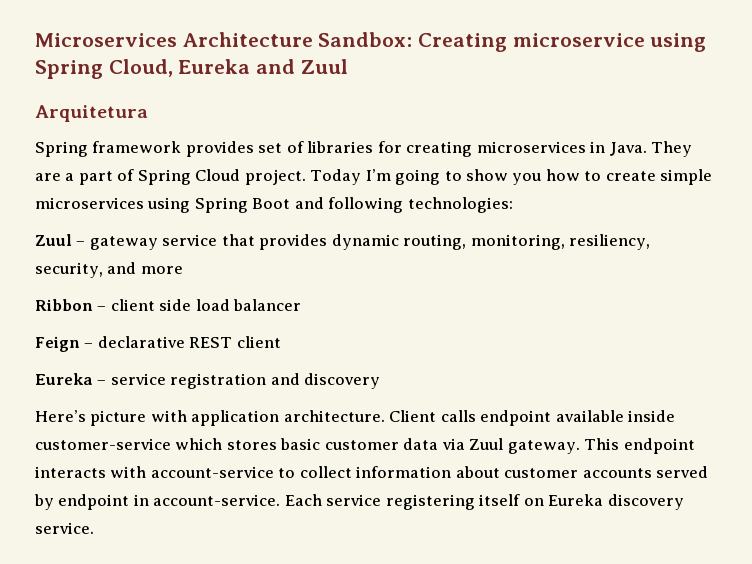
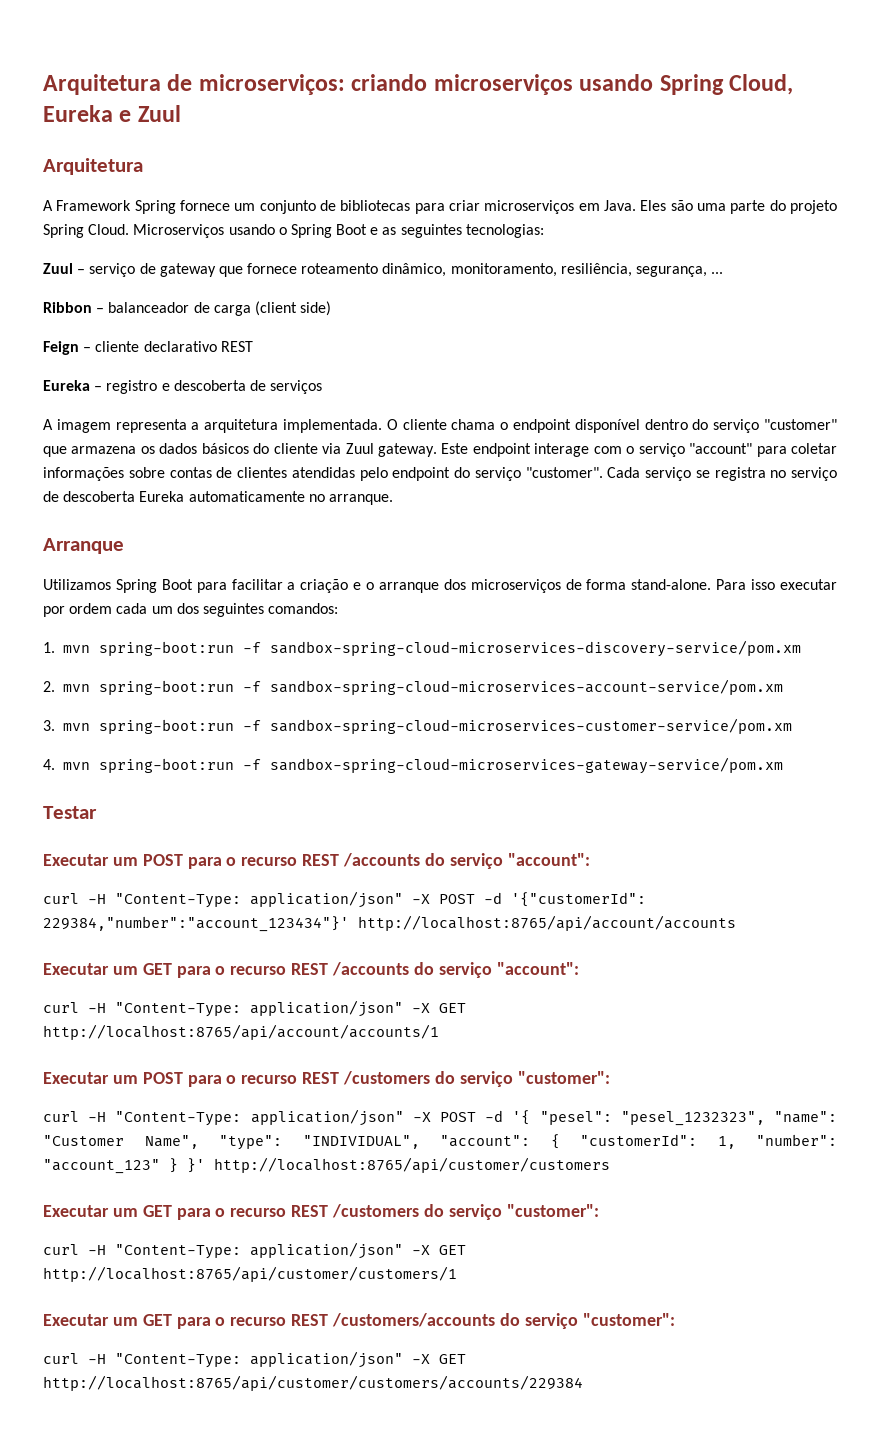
[35,32,707,52] Microservices Architecture Sandbox: Creating microservice using -> [43,74,654,95] Arquitetura de microserviços: criando microserviços usando
[256,59,296,74] and -> [119,110,132,122] e
[35,141,693,157] [35,169,713,185] [35,197,513,213] [35,234,651,250] [35,262,183,278] [35,299,302,311] Spring framework provides set of libraries for creating microservices in Java. They are a part of Spring Cloud project. Today I’m going to show you how to create simple microservices using Spring Boot and following technologies: // Zuul – gateway service that provides dynamic routing, monitoring, resiliency, security, and more // Ribbon – client side load balancer -> [43,200,838,214] [43,224,544,238] [43,263,724,277] [43,301,332,316] A Framework Spring fornece um conjunto de bibliotecas para criar microserviços em Java. Eles são uma parte do projeto Spring Cloud. Microserviços usando o Spring Boot e as seguintes tecnologias: // Zuul – serviço de gateway que fornece roteamento dinâmico, monitoramento, resiliência, segurança, ... // Ribbon – balanceador de carga (client side)
[97,336,281,348] declarative REST client -> [95,341,253,352] cliente declarativo REST
[110,373,381,389] [35,410,676,426] [35,438,695,454] [35,466,709,478] [34,494,684,510] [35,522,94,534] service registration and discovery // Here’s picture with application architecture. Client calls endpoint available inside customer-service which stores basic customer data via Zuul gateway. This endpoint interacts with account-service to collect information about customer accounts served by endpoint in account-service. Each service registering itself on Eureka discovery service. -> [106,380,323,394] [43,419,837,433] [43,443,838,457] [43,467,837,481] [43,491,393,505] [43,538,124,554] [43,579,837,593] [43,603,339,617] [43,640,801,657] [43,679,783,695] [43,718,792,734] [43,757,783,774] [43,806,97,819] [43,853,590,869] [43,891,646,908] [43,915,736,932] [43,962,579,978] [43,1000,466,1017] [43,1024,439,1040] [43,1071,610,1087] [43,1109,837,1126] [43,1134,837,1150] [43,1157,610,1174] [43,1204,599,1220] [43,1242,466,1259] [43,1266,457,1282] [43,1313,675,1329] [43,1351,466,1368] [43,1375,583,1391] registro e descoberta de serviços // A imagem representa a arquitetura implementada. O cliente chama o endpoint disponível dentro do serviço "customer" que armazena os dados básicos do cliente via Zuul gateway. Este endpoint interage com o serviço "account" para coletar informações sobre contas de clientes atendidas pelo endpoint do serviço "customer". Cada serviço se registra no serviço de descoberta Eureka automaticamente no arranque. // Arranque // Utilizamos Spring Boot para facilitar a criação e o arranque dos microserviços de forma stand-alone. Para isso executar por ordem cada um dos seguintes comandos: // 1. mvn spring-boot:run -f sandbox-spring-cloud-microservices-discovery-service/pom.xm // 2. mvn spring-boot:run -f sandbox-spring-cloud-microservices-account-service/pom.xm // 3. mvn spring-boot:run -f sandbox-spring-cloud-microservices-customer-service/pom.xm // 4. mvn spring-boot:run -f sandbox-spring-cloud-microservices-gateway-service/pom.xm // Testar // Executar um POST para o recurso REST /accounts do serviço "account": // curl -H "Content-Type: application/json" -X POST -d '{"customerId": 229384,"number":"account_123434"}' http://localhost:8765/api/account/accounts // Executar um GET para o recurso REST /accounts do serviço "account": // curl -H "Content-Type: application/json" -X GET http://localhost:8765/api/account/accounts/1 // Executar um POST para o recurso REST /customers do serviço "customer": // curl -H "Content-Type: application/json" -X POST -d '{ "pesel": "pesel_1232323", "name": "Customer Name", "type": "INDIVIDUAL", "account": { "customerId": 1, "number": "account_123" } }' http://localhost:8765/api/customer/customers // Executar um GET para o recurso REST /customers do serviço "customer": // curl -H "Content-Type: application/json" -X GET http://localhost:8765/api/customer/customers/1 // Executar um GET para o recurso REST /customers/accounts do serviço "customer": // curl -H "Content-Type: application/json" -X GET http://localhost:8765/api/customer/customers/accounts/229384

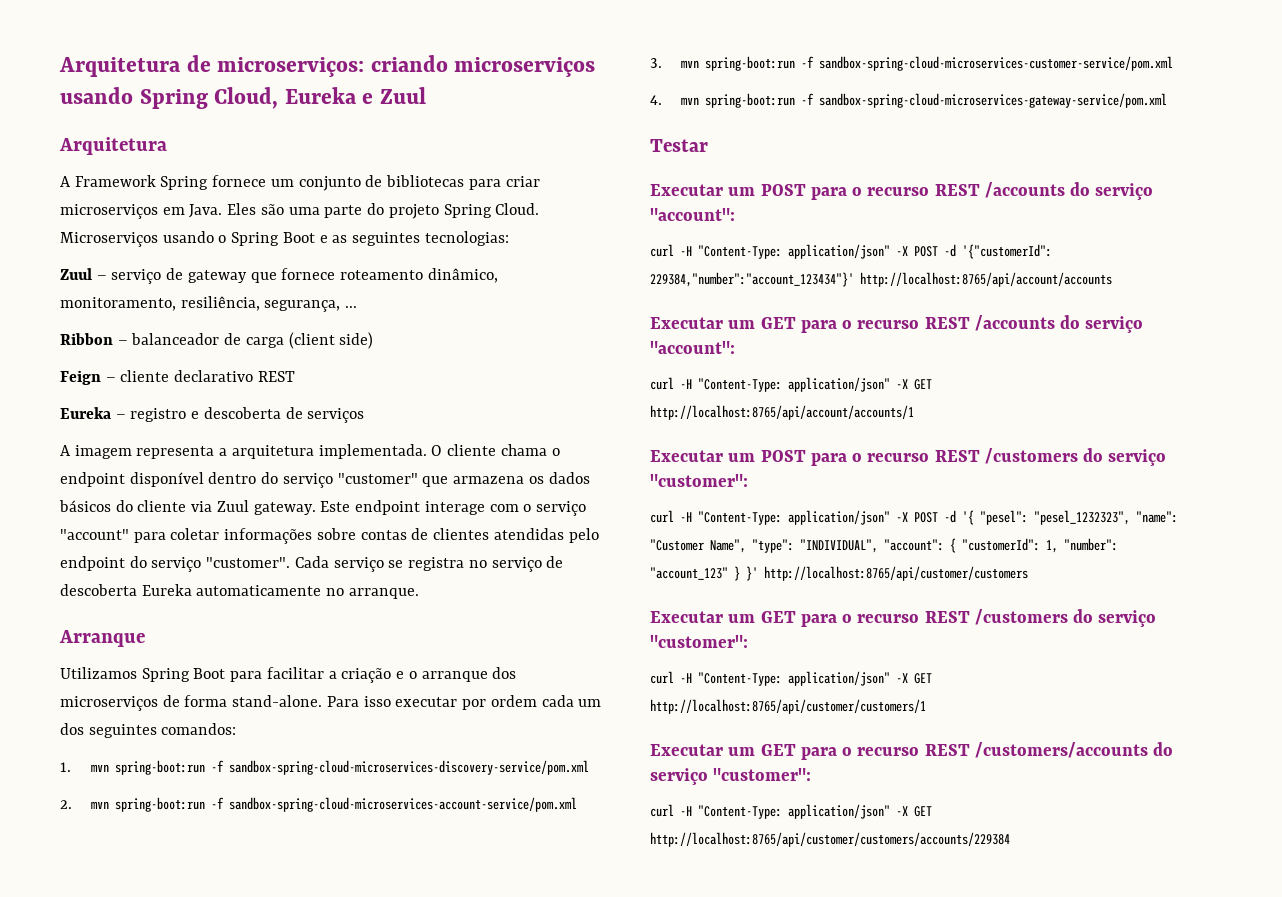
[269,640,801,657] sandbox-spring-cloud-microservices-discovery-service/pom.xm -> [229,760,590,775] sandbox-spring-cloud-microservices-discovery-service/pom.xml
[269,679,783,695] sandbox-spring-cloud-microservices-account-service/pom.xm -> [229,797,578,812] sandbox-spring-cloud-microservices-account-service/pom.xml
[269,718,792,734] sandbox-spring-cloud-microservices-customer-service/pom.xm -> [819,56,1174,71] sandbox-spring-cloud-microservices-customer-service/pom.xml
[269,757,783,774] sandbox-spring-cloud-microservices-gateway-service/pom.xm -> [819,93,1168,108] sandbox-spring-cloud-microservices-gateway-service/pom.xml

